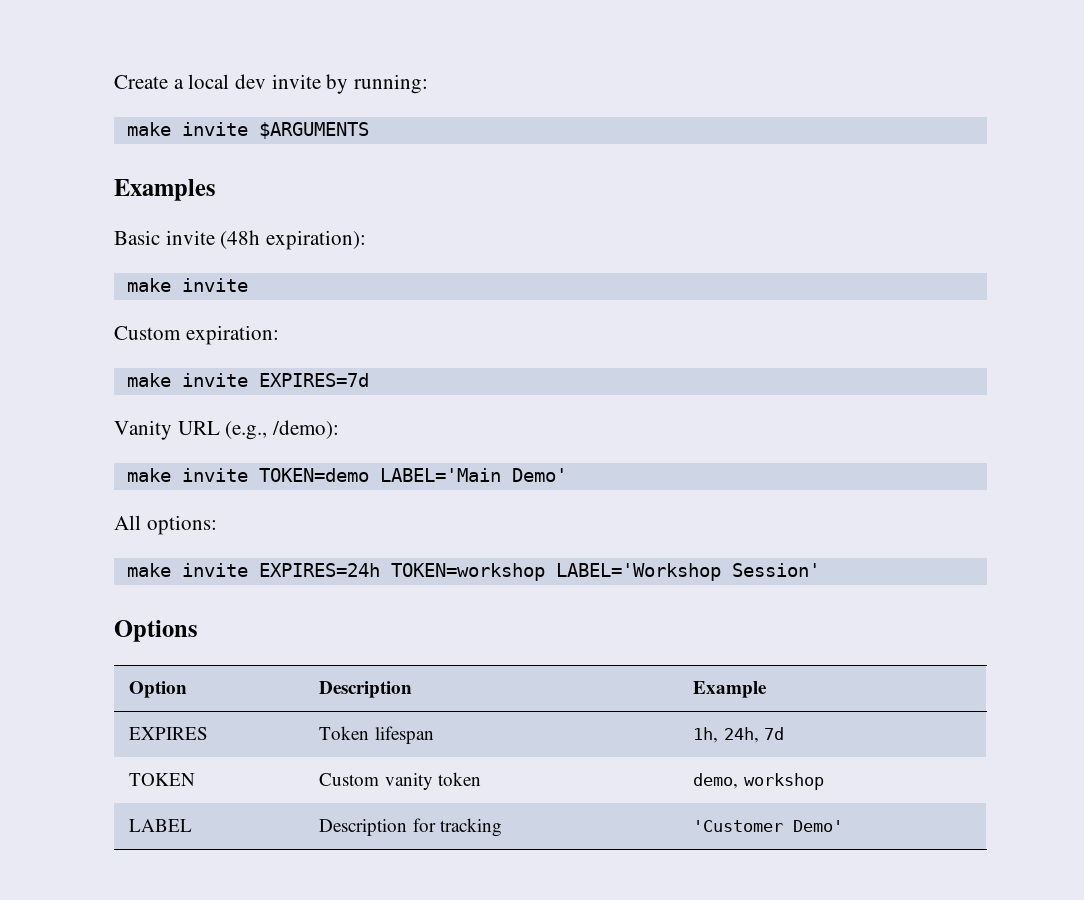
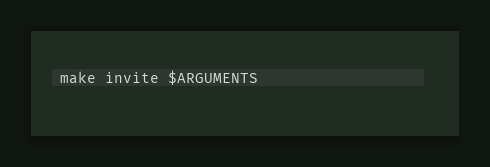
[114,74,429,94] [126,122,369,139] [114,179,216,201] [114,230,367,250] [126,278,248,292] [114,325,279,345] [126,373,369,387] [114,420,340,440] [126,468,567,482] [114,515,217,535] [126,563,820,581] [114,620,198,642] [129,681,188,698] [319,681,413,698] [693,681,768,698] [129,727,209,740] [319,726,434,744] [693,727,784,743] [129,773,196,786] [319,772,481,790] [693,773,824,790] [129,819,193,832] [319,818,502,837] [693,820,844,832] Create a local dev invite by running: // make invite $ARGUMENTS // Examples // Basic invite (48h expiration): // make invite // Custom expiration: // make invite EXPIRES=7d // Vanity URL (e.g., /demo): // make invite TOKEN=demo LABEL='Main Demo' // All options: // make invite EXPIRES=24h TOKEN=workshop LABEL='Workshop Session' // Options // Option | Description | Example // EXPIRES | Token lifespan | 1h, 24h, 7d // TOKEN | Custom vanity token | demo, workshop // LABEL | Description for tracking | 'Customer Demo' -> [60,70,259,85] make invite $ARGUMENTS

